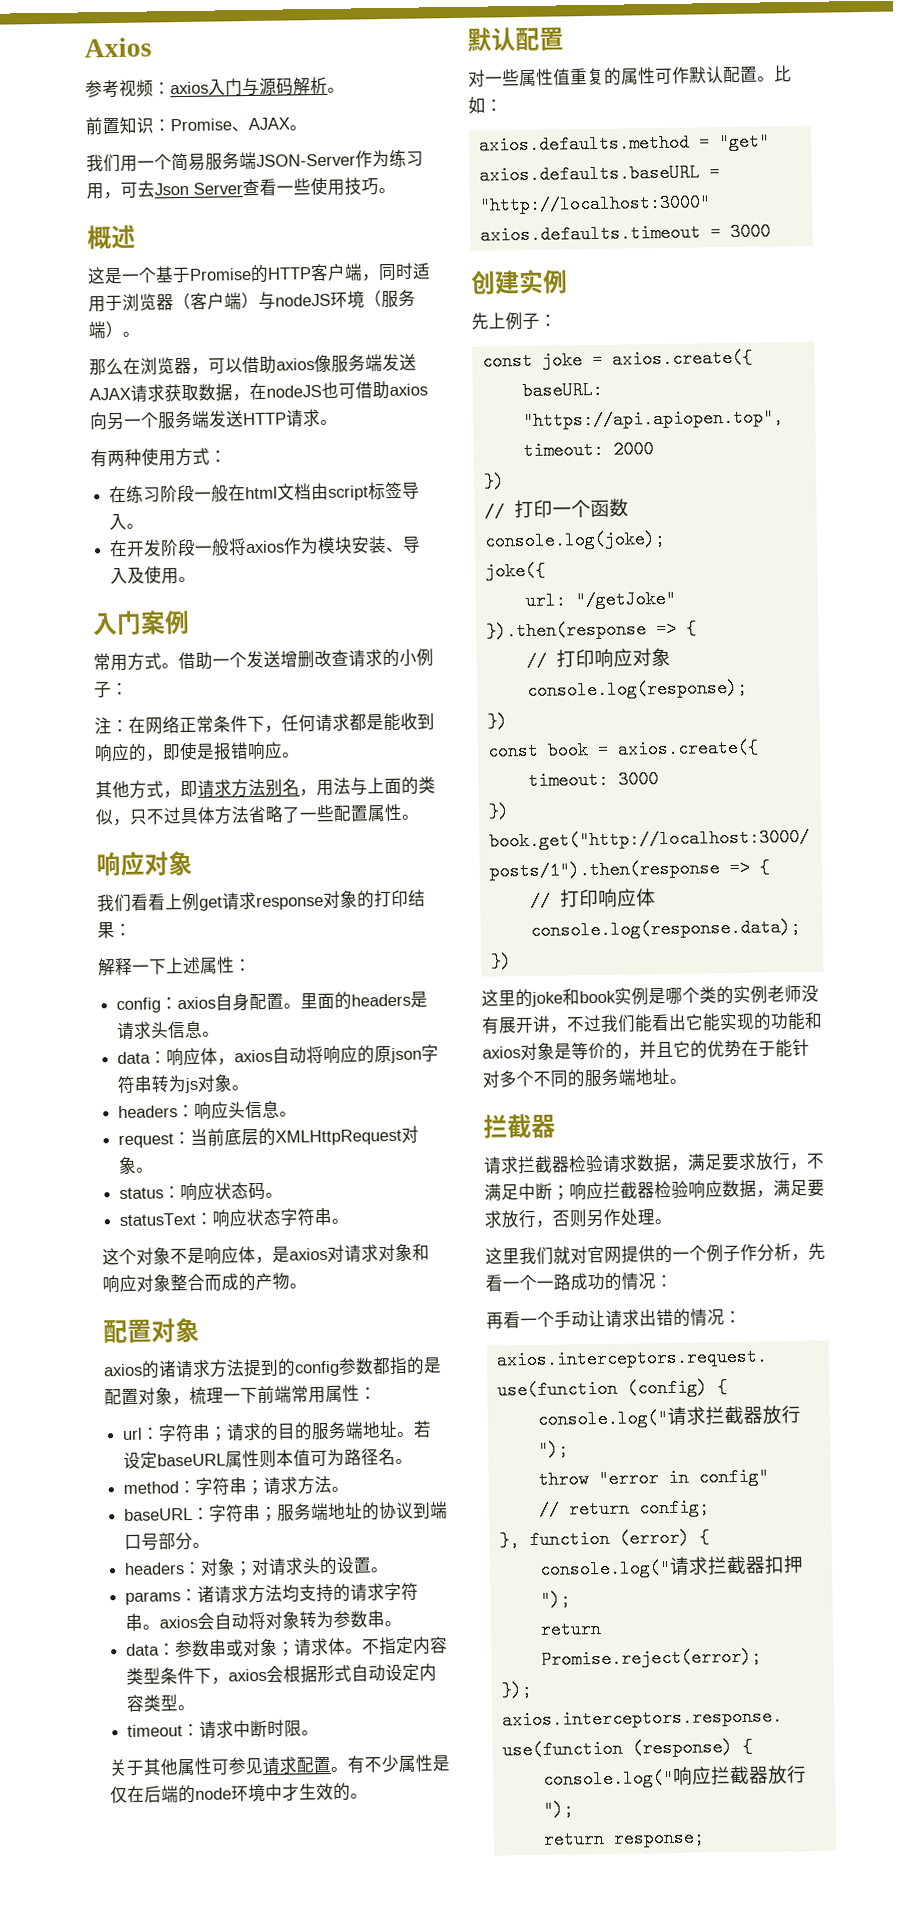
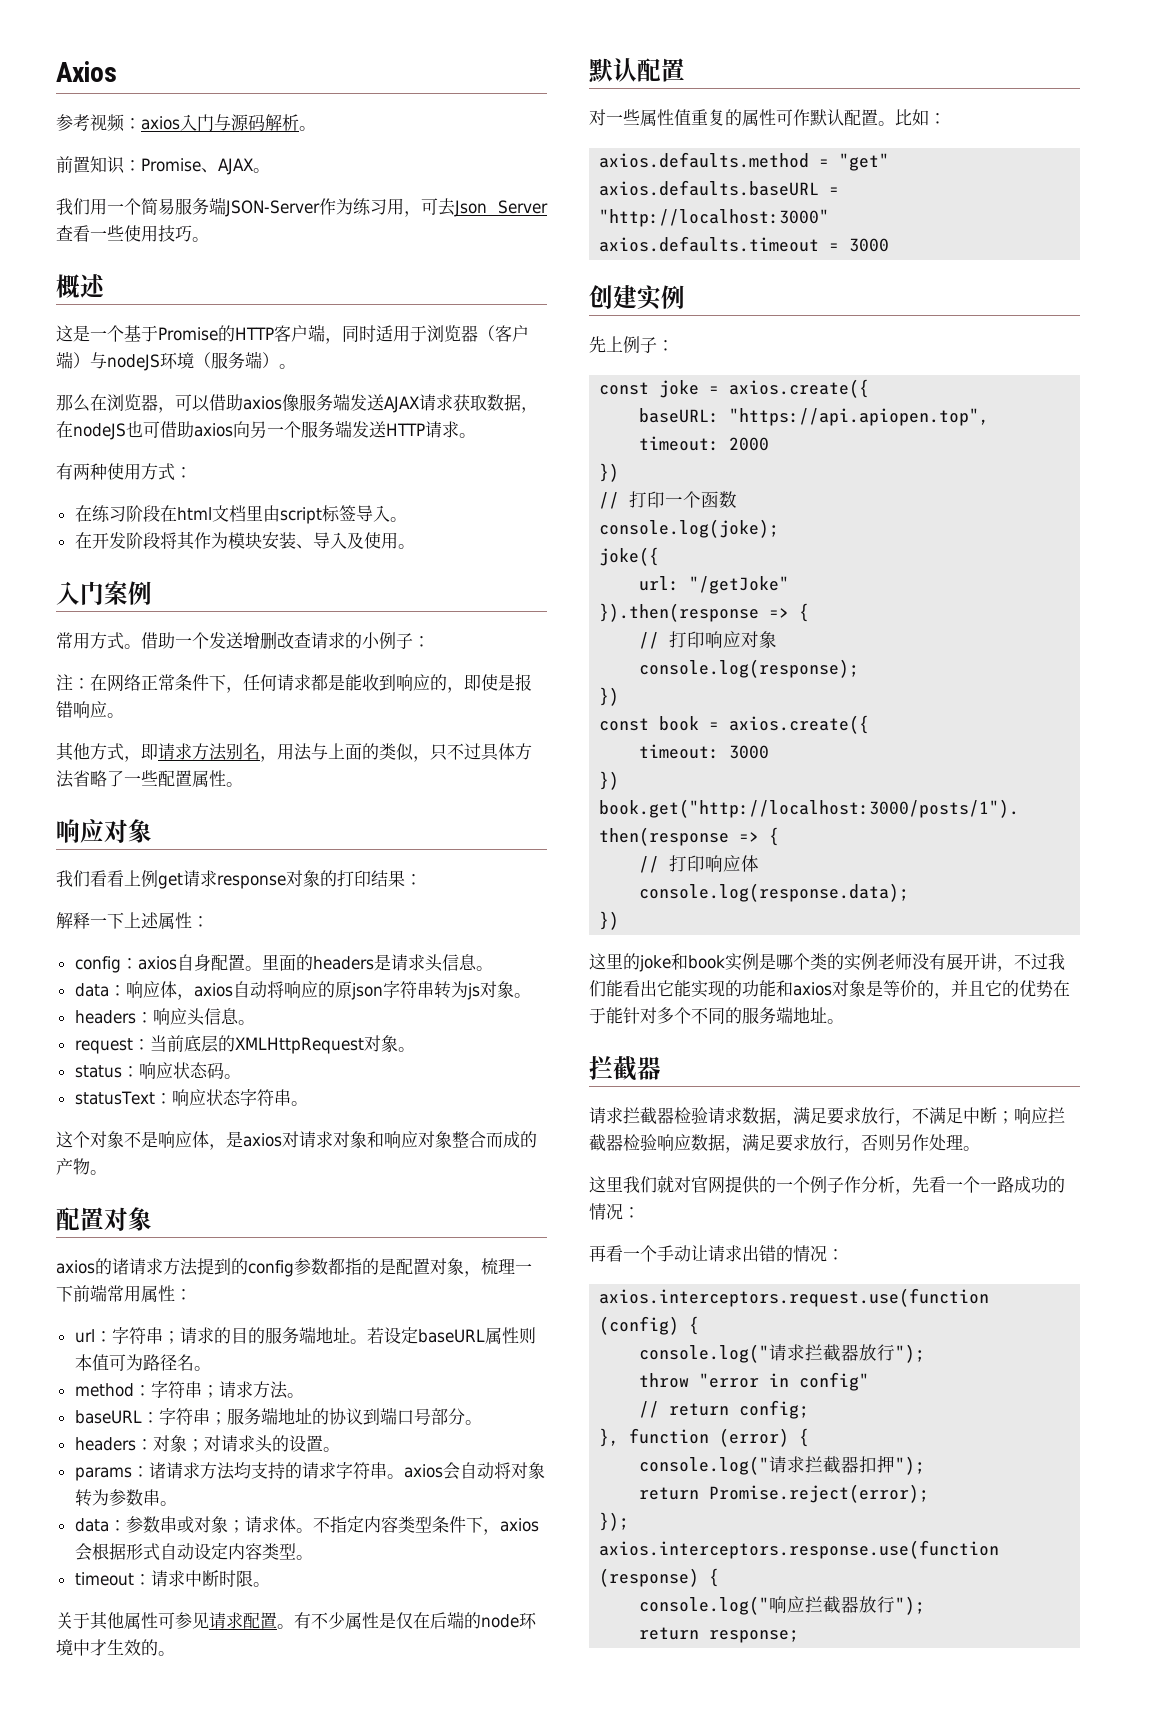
[194,484,230,502] 一般 -> (160, 513) none
(313, 492) none -> [245,505,263,521] 里
[195,538,286,556] 一般将axios -> [159,531,195,550] 将其

